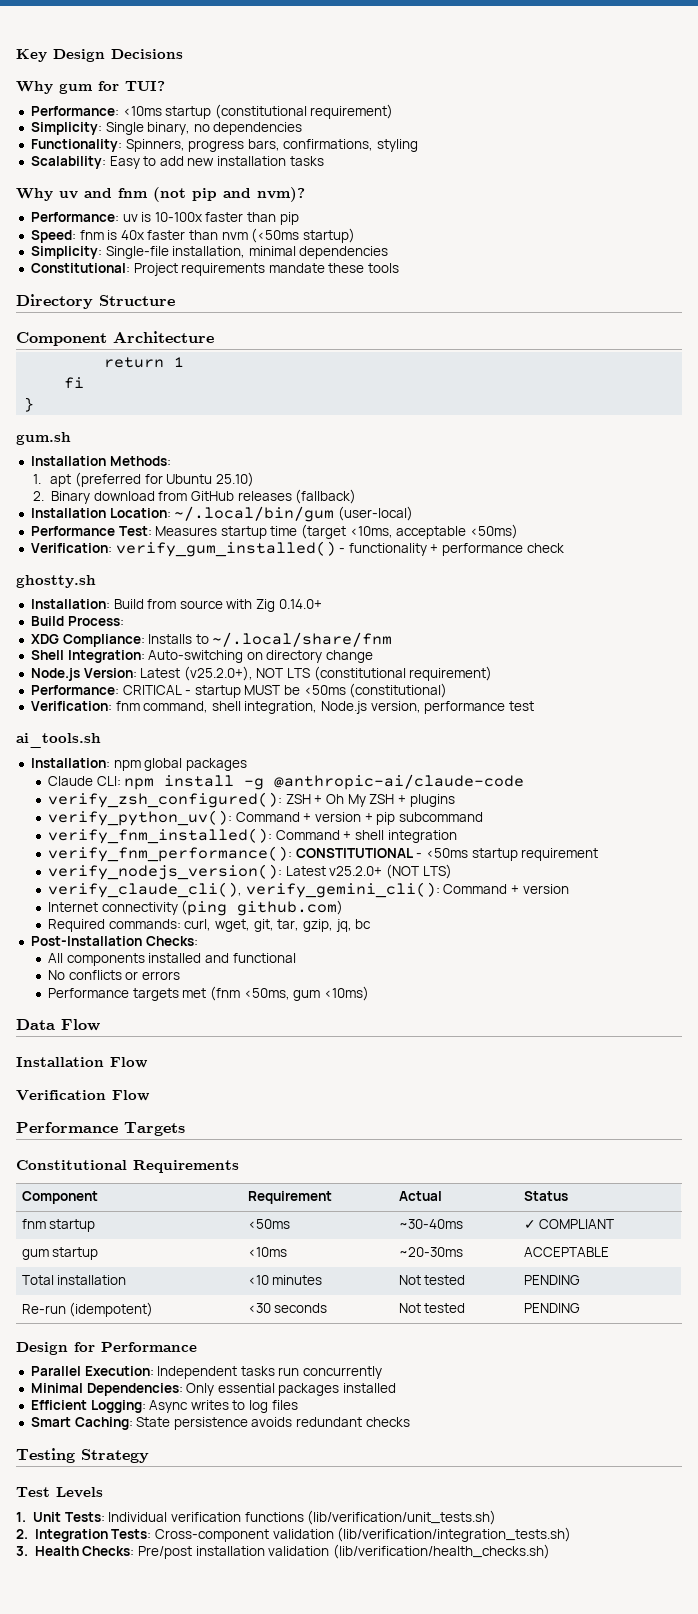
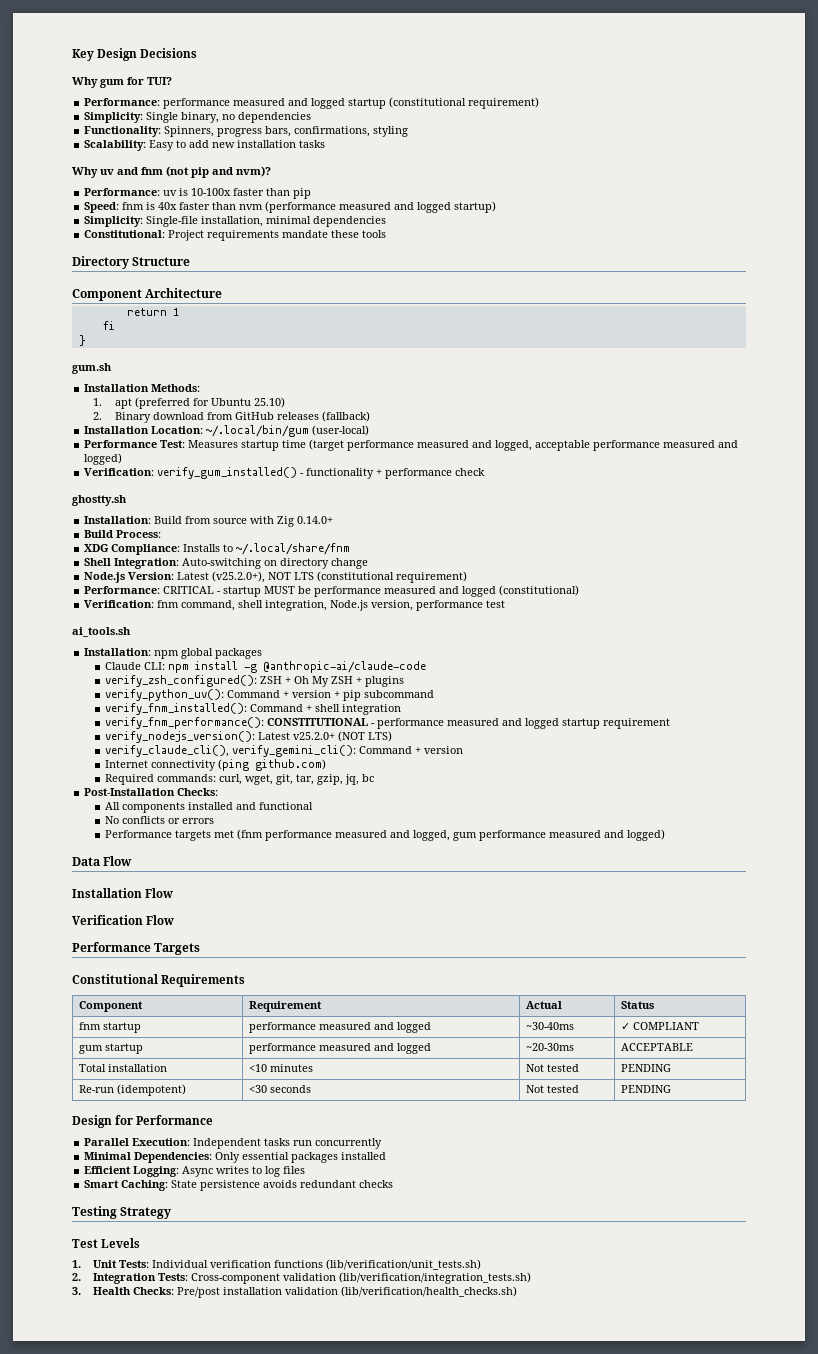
[122,106,162,116] <10ms -> [163,98,346,109] performance measured and logged
[251,228,300,243] (<50ms -> [265,201,452,213] (performance measured and logged
[349,524,519,539] <10ms, acceptable <50ms) -> [347,440,739,451] [84,453,123,465] performance measured and logged, acceptable performance measured and logged)
[303,685,346,695] <50ms -> [314,586,497,597] performance measured and logged
[425,848,468,858] <50ms -> [377,718,560,729] performance measured and logged
[243,986,369,1001] <50ms, gum <10ms) -> [265,829,666,841] performance measured and logged, gum performance measured and logged)
[247,1219,290,1229] <50ms -> [248,1022,431,1033] performance measured and logged
[247,1247,287,1257] <10ms -> [248,1043,431,1054] performance measured and logged

